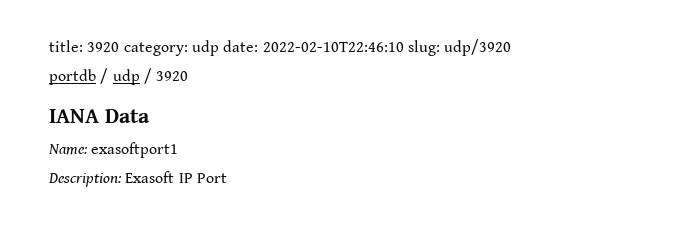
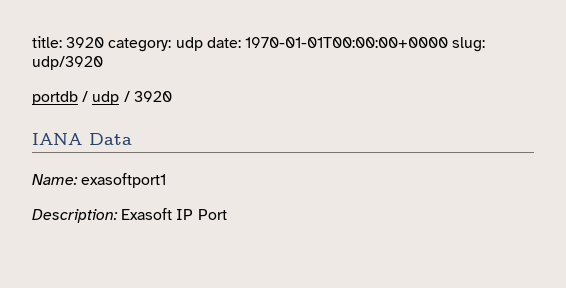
[262,42,404,52] 2022-02-10T22:46:10 -> [244,37,448,48] 1970-01-01T00:00:00+0000

